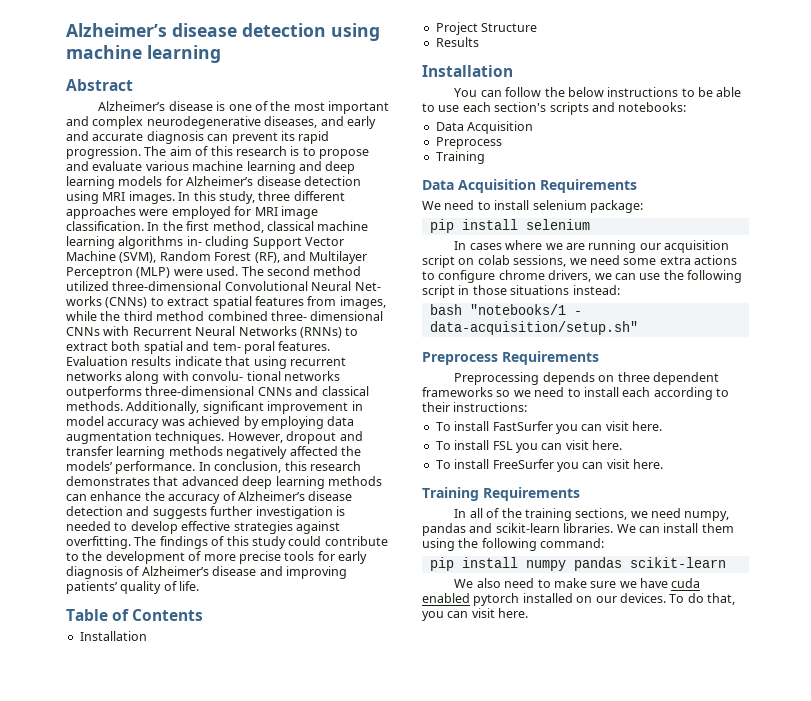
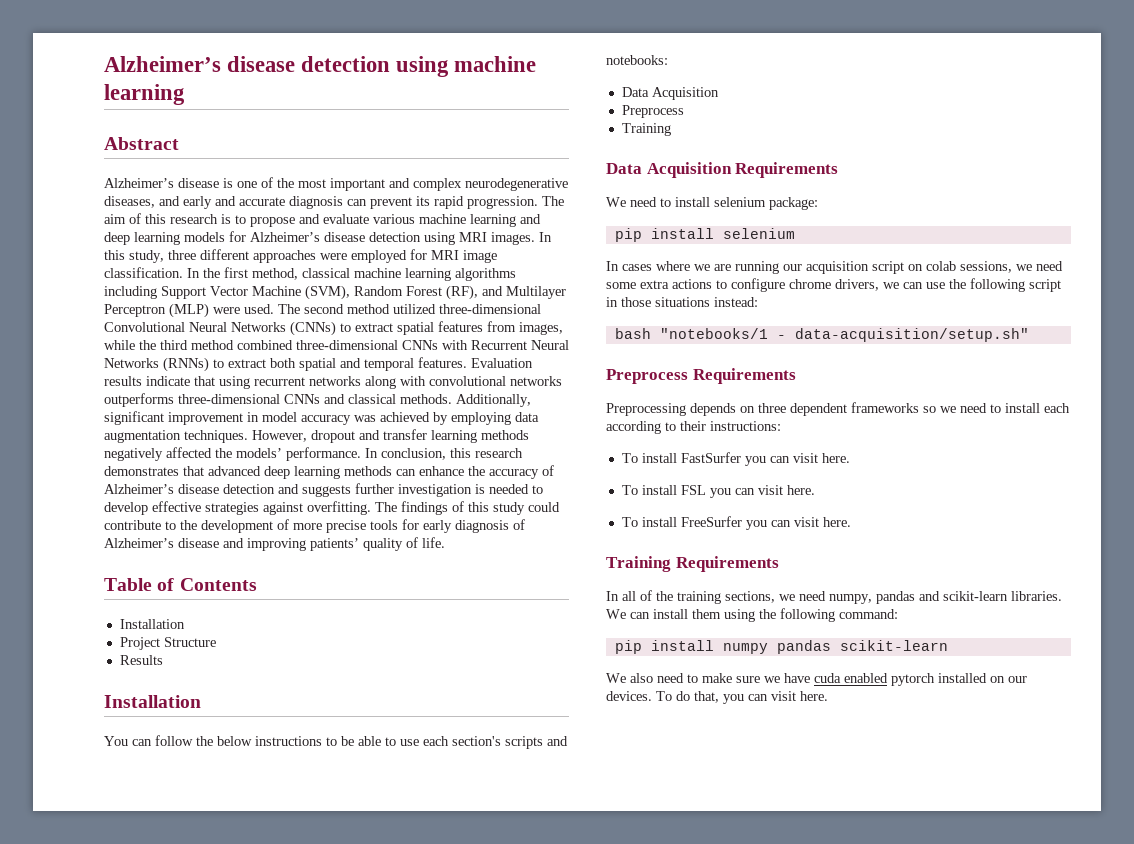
[186,236,250,249] in- cluding -> [104,286,157,299] including
[354,282,381,291] [66,296,102,306] Net- works -> [231,322,286,332] Networks
[270,311,384,321] three- dimensional -> [296,340,398,350] three-dimensional
[212,341,275,354] tem- poral -> [364,358,414,371] temporal
[192,371,281,381] convolu- tional -> [429,376,506,386] convolutional

